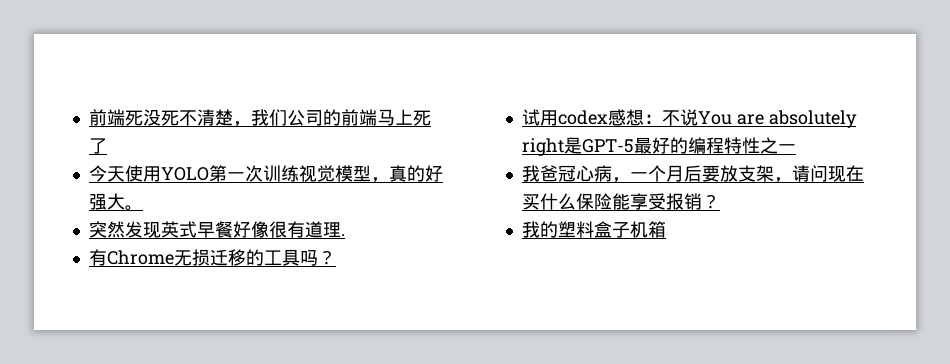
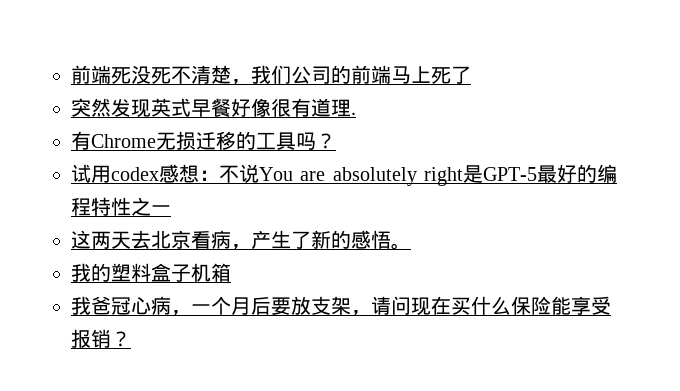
[88,165,443,183] [88,193,143,211] // 今天使用YOLO第一次训练视觉模型，真的好强大。 -> (471, 75) none
(796, 148) none -> [71,230,411,250] [71,263,231,282] // 这两天去北京看病，产生了新的感悟。 // 我的塑料盒子机箱
[521,221,666,238] // 我的塑料盒子机箱 -> (131, 339) none

